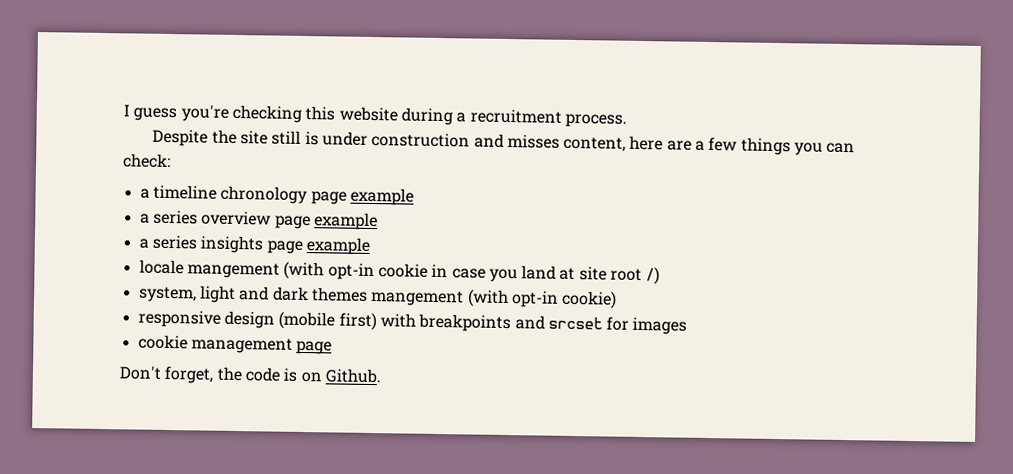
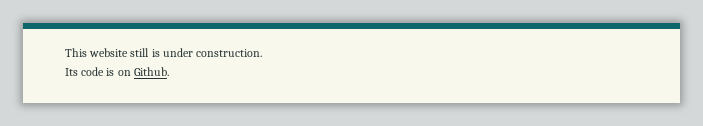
[123,104,627,128] [152,128,856,156] [122,153,171,169] [139,184,414,206] [139,209,378,231] [138,234,370,255] [138,259,661,285] [138,285,618,309] [137,309,688,335] [137,334,333,355] [119,365,243,384] I guess you're checking this website during a recruitment process. // Despite the site still is under construction and misses content, here are a few things you can check: // a timeline chronology page example // a series overview page example // a series insights page example // locale mangement (with opt-in cookie in case you land at site root /) // system, light and dark themes mangement (with opt-in cookie) // responsive design (mobile first) with breakpoints and srcset for images // cookie management page // Don't forget, the -> [65,48,263,57] [65,68,78,76] This website still is under construction. // Its

